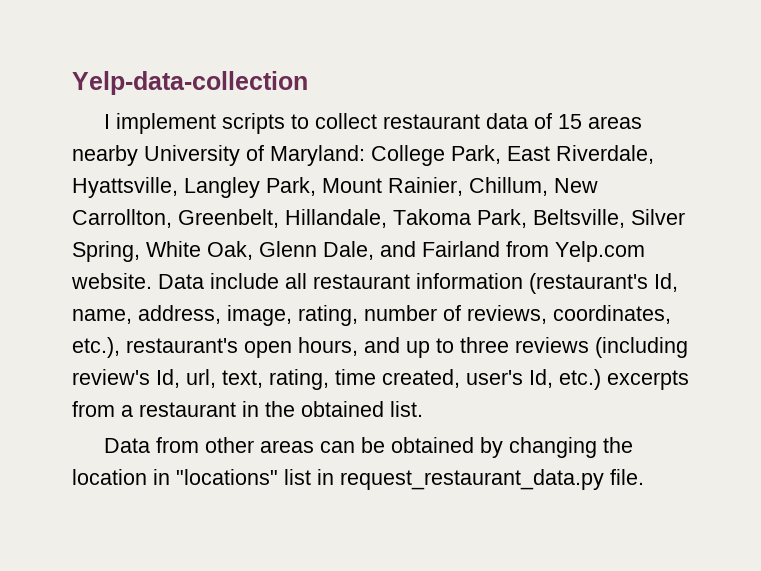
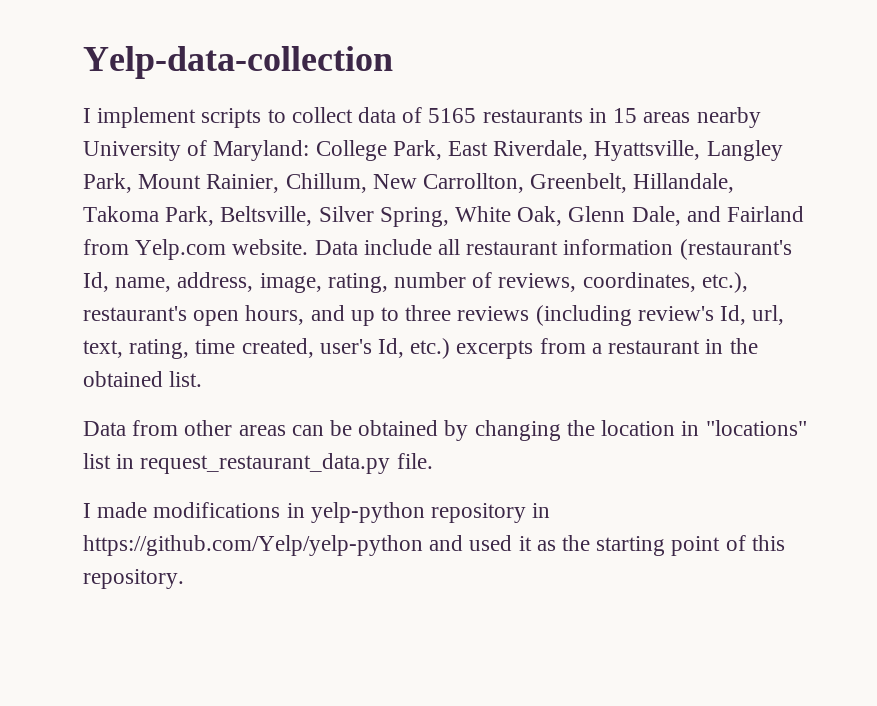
[382,114,480,129] restaurant -> (353, 115) none
(552, 121) none -> [428,108,607,123] 5165 restaurants in
(644, 477) none -> [83,502,551,523] [83,535,785,556] [83,569,184,589] // I made modifications in yelp-python repository in https://github.com/Yelp/yelp-python and used it as the starting point of this repository.

